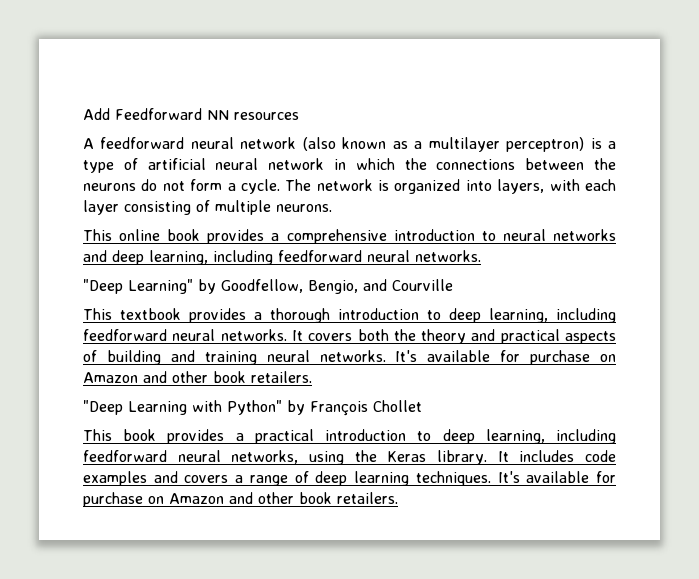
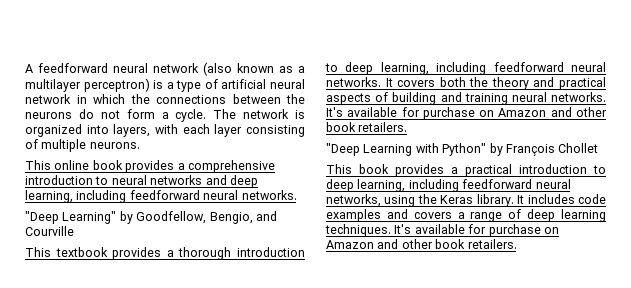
[83,108,299,120] Add Feedforward NN resources // -> (25, 68) none

